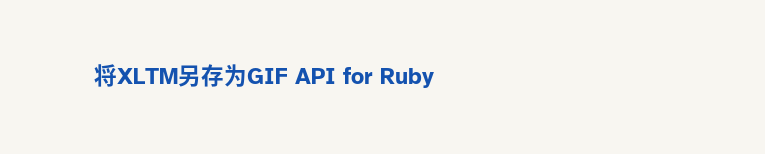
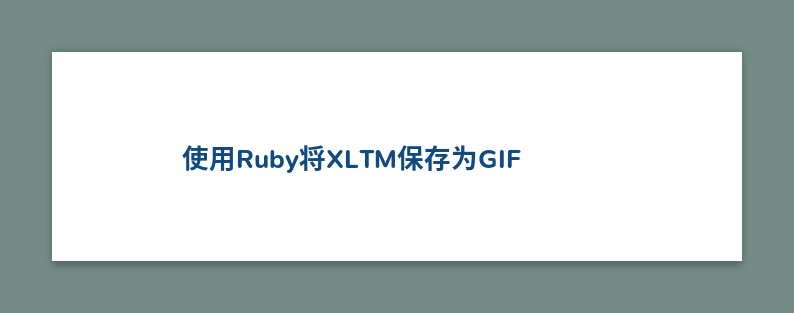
[94,64,434,88] 将XLTM另存为GIF API for Ruby -> [182,145,521,173] 使用Ruby将XLTM保存为GIF

